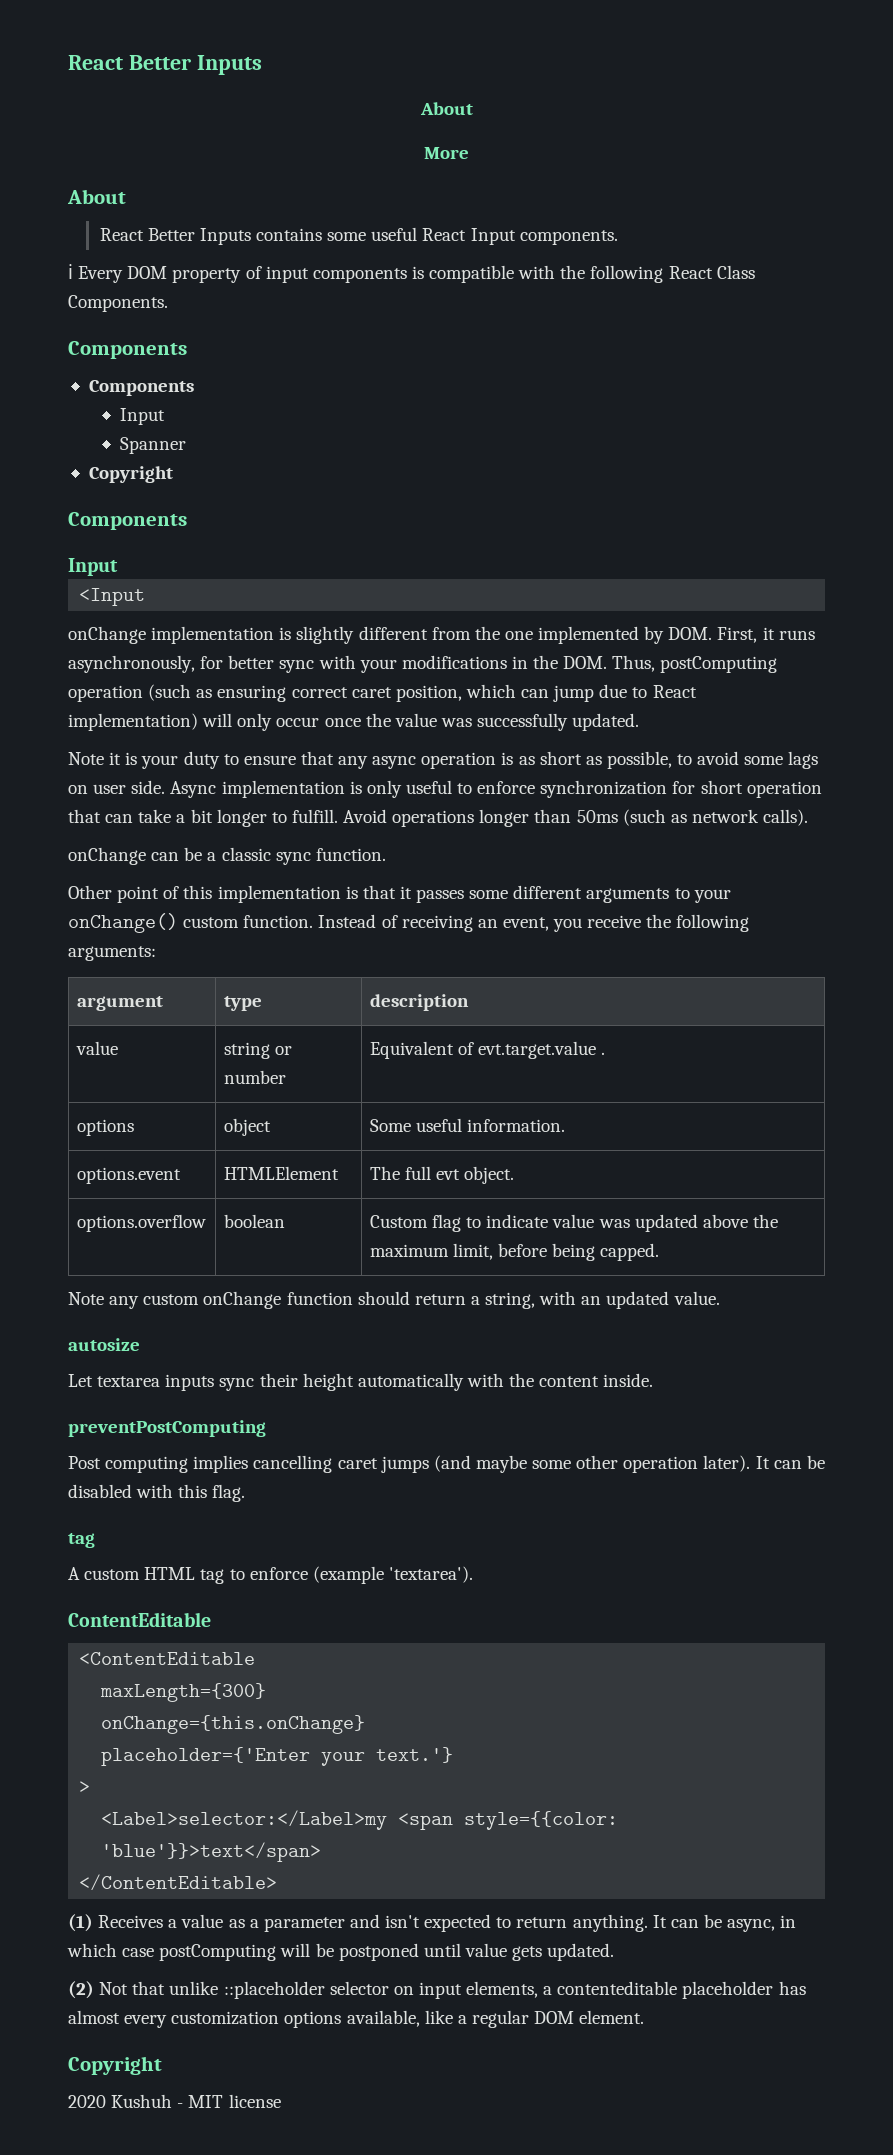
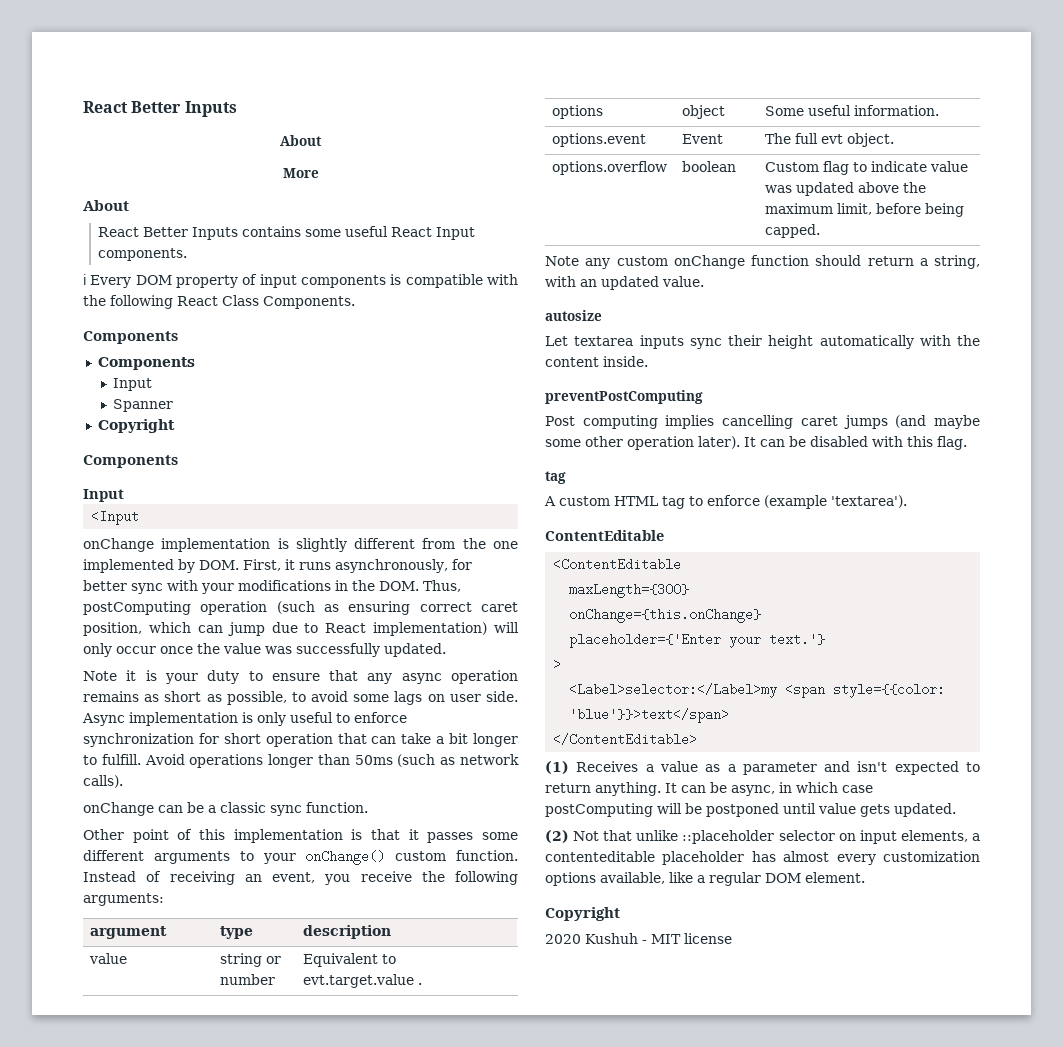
[501,752,514,765] is -> [83,691,139,702] remains
[458,1042,475,1055] of -> [382,954,397,964] to
[223,1166,339,1180] HTMLElement -> [682,134,724,144] Event

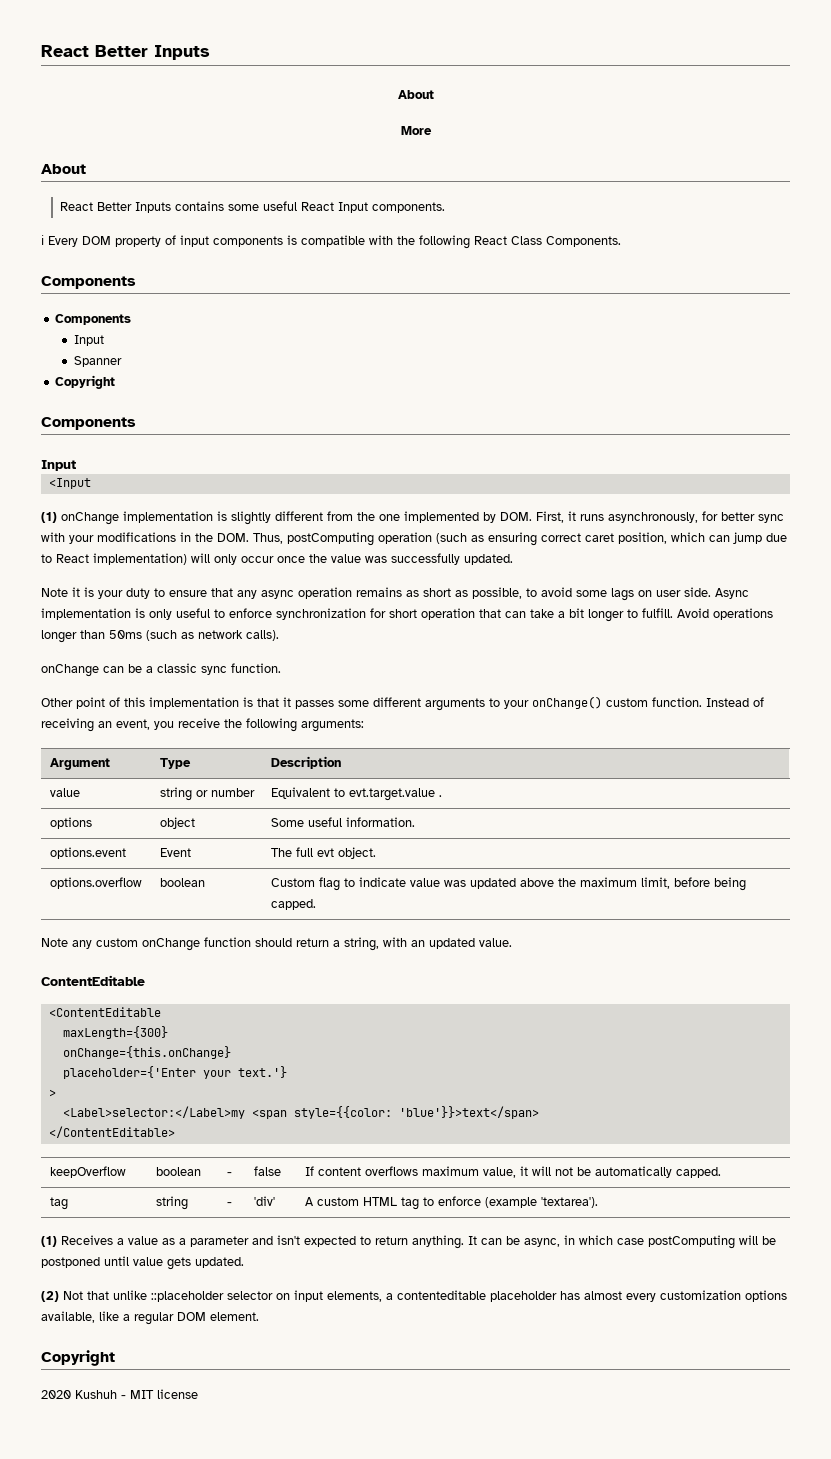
(140, 517) none -> [41,512,57,523] (1)
[90,926,168,939] [220,926,254,939] [303,925,392,939] argument | type | description -> [49,758,110,770] [159,758,191,769] [270,756,341,769] Argument | Type | Description
[545,310,602,321] [545,335,980,349] [545,356,648,367] [545,390,703,404] [545,415,980,429] [545,436,967,450] [545,471,566,484] [544,495,907,509] // autosize // Let textarea inputs sync their height automatically with the content inside. // preventPostComputing // Post computing implies cancelling caret jumps (and maybe some other operation later). It can be disabled with this flag. // tag // A custom HTML tag to enforce (example 'textarea'). -> (512, 942) none
(698, 739) none -> [49,1166,126,1178] [155,1167,201,1176] [226,1172,232,1176] [253,1166,281,1176] [304,1166,721,1178] [49,1197,68,1210] [155,1196,188,1210] [226,1202,232,1206] [253,1196,275,1206] [304,1196,598,1210] // keepOverflow | boolean | - | false | If content overflows maximum value, it will not be automatically capped. // tag | string | - | 'div' | A custom HTML tag to enforce (example 'textarea').

